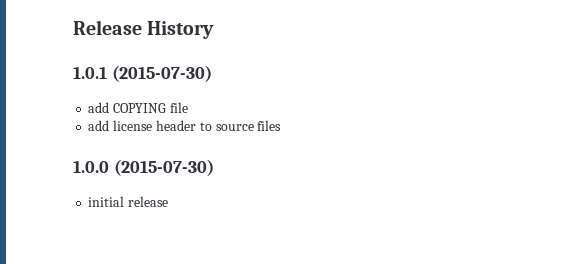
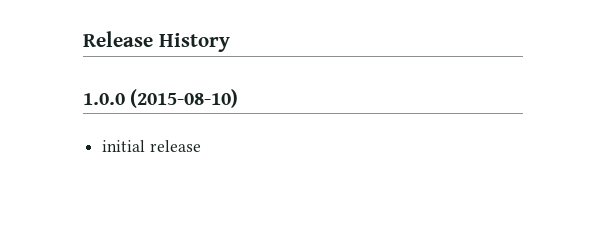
[73,65,212,82] [88,102,188,113] [88,120,282,131] // 1.0.1 (2015-07-30) // add COPYING file // add license header to source files -> (230, 42) none
[113,159,214,176] (2015-07-30) -> [130,89,239,108] (2015-08-10)

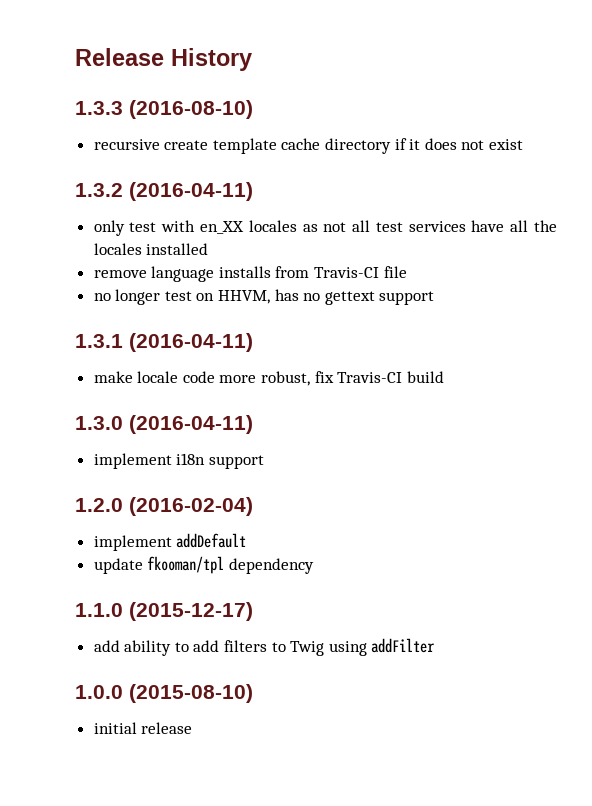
(230, 42) none -> [75,100,253,119] [93,138,524,154] [75,182,253,201] [93,220,557,236] [93,243,209,255] [93,266,407,282] [93,289,435,305] [75,333,253,352] [93,371,444,386] [75,415,253,434] [93,453,264,469] [75,497,253,516] [93,533,247,551] [93,556,314,574] [75,602,253,621] [93,638,436,656] // 1.3.3 (2016-08-10) // recursive create template cache directory if it does not exist // 1.3.2 (2016-04-11) // only test with en_XX locales as not all test services have all the locales installed // remove language installs from Travis-CI file // no longer test on HHVM, has no gettext support // 1.3.1 (2016-04-11) // make locale code more robust, fix Travis-CI build // 1.3.0 (2016-04-11) // implement i18n support // 1.2.0 (2016-02-04) // implement addDefault // update fkooman/tpl dependency // 1.1.0 (2015-12-17) // add ability to add filters to Twig using addFilter

